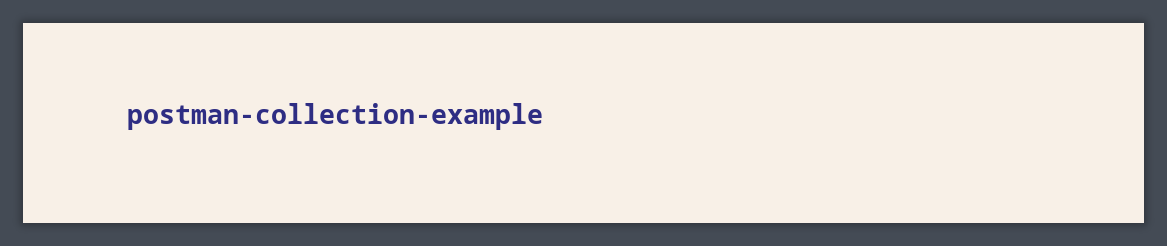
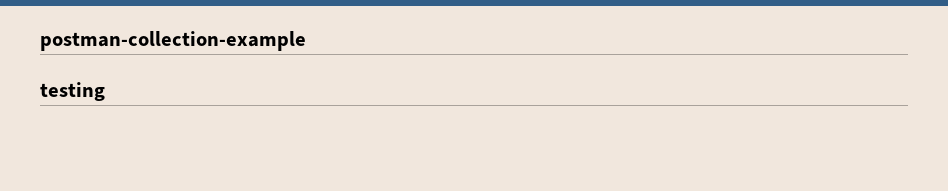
(543, 116) none -> [40,82,105,101] // testing

